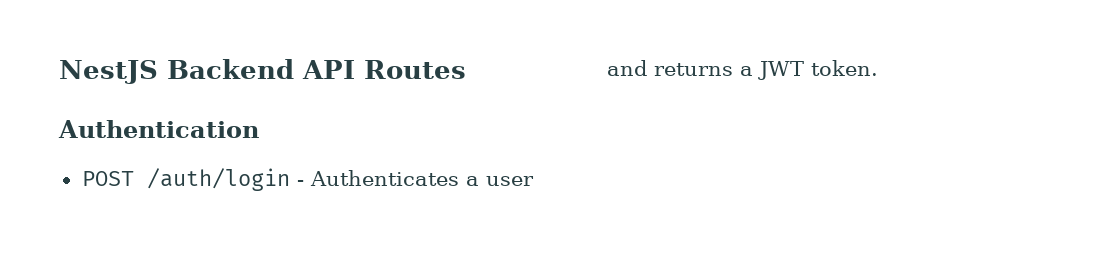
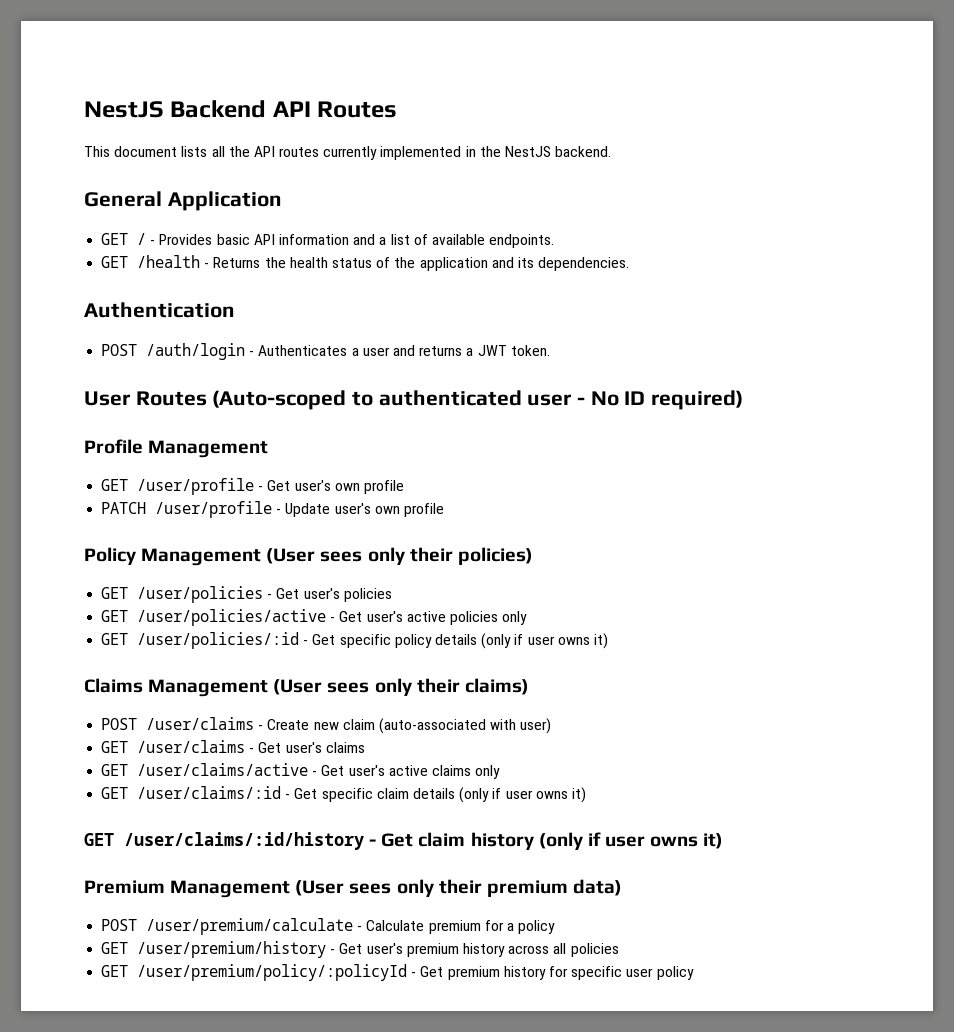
(466, 69) none -> [84,146,612,160] [84,191,282,211] [101,233,555,248] [101,255,630,271] // This document lists all the API routes currently implemented in the NestJS backend. // General Application // GET / - Provides basic API information and a list of available endpoints. // GET /health - Returns the health status of the application and its dependencies.
(878, 68) none -> [84,390,744,410] [84,439,269,458] [101,478,404,495] [101,501,444,518] [84,547,533,566] [101,586,392,603] [101,609,528,626] [101,632,608,649] [84,678,529,697] [101,717,552,734] [101,740,365,753] [101,763,501,779] [101,786,586,803] [84,832,724,850] [84,879,622,898] [101,918,556,935] [101,941,619,958] [101,964,694,981] // User Routes (Auto-scoped to authenticated user - No ID required) // Profile Management // GET /user/profile - Get user's own profile // PATCH /user/profile - Update user's own profile // Policy Management (User sees only their policies) // GET /user/policies - Get user's policies // GET /user/policies/active - Get user's active policies only // GET /user/policies/:id - Get specific policy details (only if user owns it) // Claims Management (User sees only their claims) // POST /user/claims - Create new claim (auto-associated with user) // GET /user/claims - Get user's claims // GET /user/claims/active - Get user's active claims only // GET /user/claims/:id - Get specific claim details (only if user owns it) // GET /user/claims/:id/history - Get claim history (only if user owns it) // Premium Management (User sees only their premium data) // POST /user/premium/calculate - Calculate premium for a policy // GET /user/premium/history - Get user's premium history across all policies // GET /user/premium/policy/:policyId - Get premium history for specific user policy

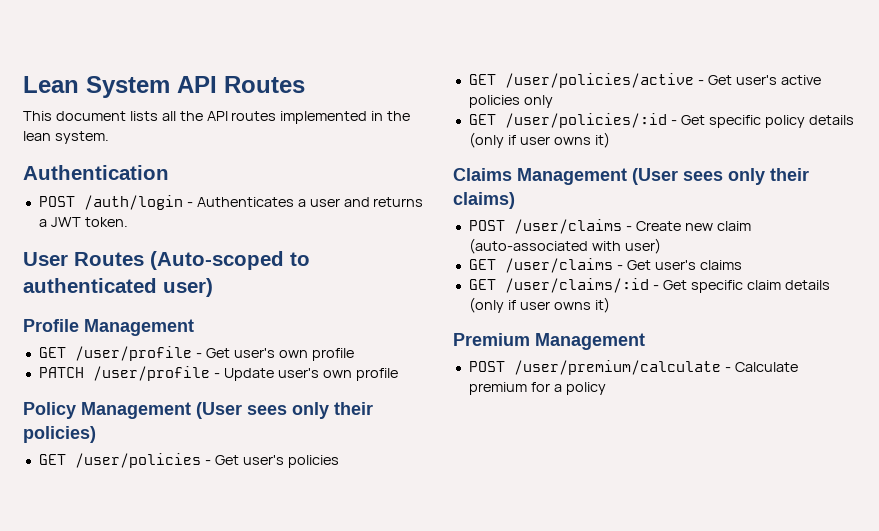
[84,100,267,118] NestJS Backend -> [23,76,170,98] Lean System
[323,146,378,160] currently -> (277, 116) none
[505,146,612,157] [84,191,282,211] [101,233,555,248] [101,255,630,271] NestJS backend. // General Application // GET / - Provides basic API information and a list of available endpoints. // GET /health - Returns the health status of the application and its dependencies. -> [23,131,109,144] lean system.
[527,390,744,410] user - No ID required) -> [163,278,213,297] user)
[101,763,501,779] // GET /user/claims/active - Get user's active claims only -> (742, 265) none
[84,832,724,850] [84,879,622,898] GET /user/claims/:id/history - Get claim history (only if user owns it) // Premium Management (User sees only their premium data) -> [453,333,645,350] Premium Management
[101,941,619,958] [101,964,694,981] // GET /user/premium/history - Get user's premium history across all policies // GET /user/premium/policy/:policyId - Get premium history for specific user policy -> (606, 388) none

